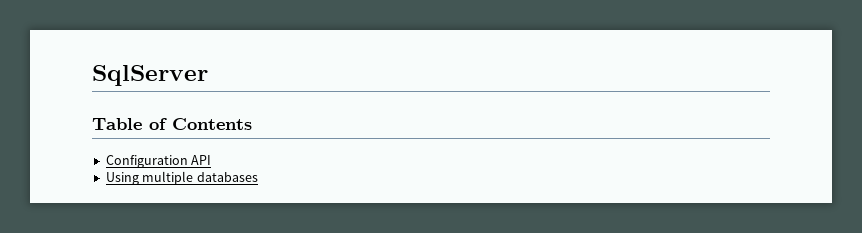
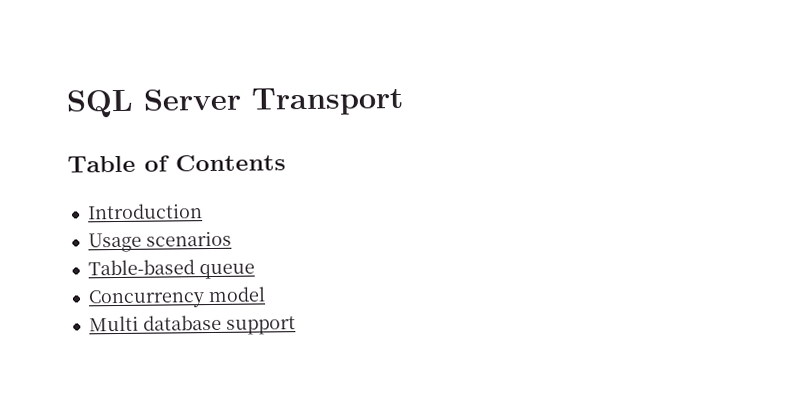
[92,65,208,86] SqlServer -> [66,86,404,118] SQL Server Transport
[105,155,212,168] [105,171,258,185] Configuration API // Using multiple databases -> [86,203,203,220] [87,230,232,253] [87,259,255,280] [87,286,266,309] [88,314,296,335] Introduction // Usage scenarios // Table-based queue // Concurrency model // Multi database support

